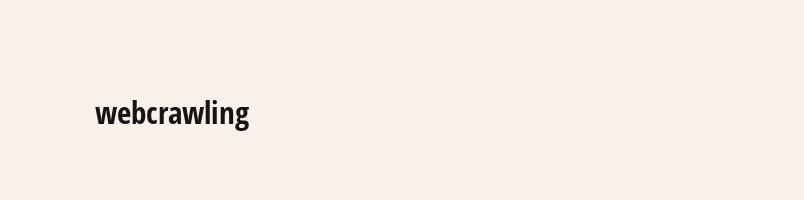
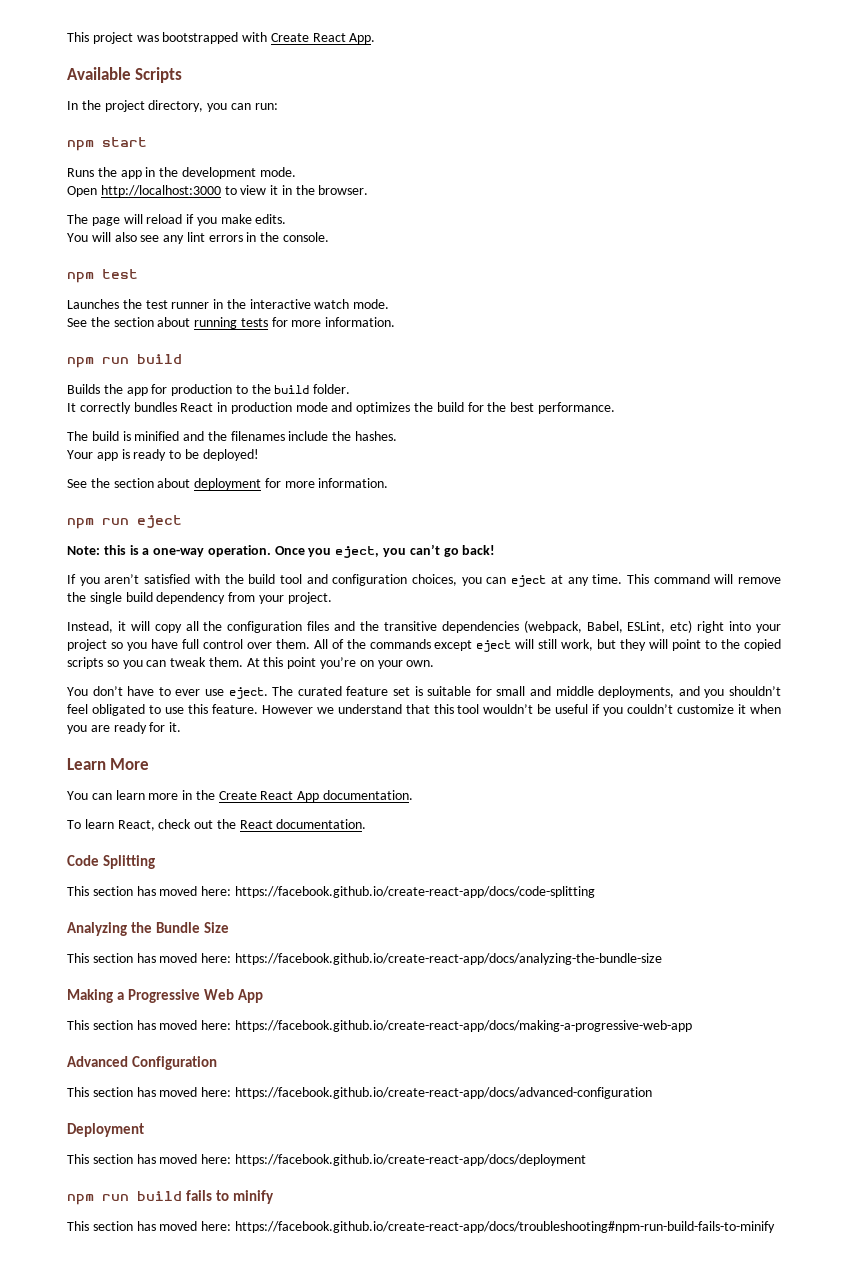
[95,100,249,131] webcrawling -> [67,32,376,44] [67,67,183,83] [67,100,278,112] [67,137,147,151] [67,167,296,179] [67,185,369,197] [67,214,287,226] [67,232,330,244] [67,269,138,283] [67,299,390,309] [67,317,396,329] [67,354,182,368] [67,384,351,396] [67,402,615,414] [67,431,398,441] [67,449,259,461] [67,478,389,490] [67,515,182,529] [67,544,496,558] [67,574,782,587] [67,592,332,604] [67,620,782,633] [67,639,781,652] [67,657,435,669] [67,686,782,699] [67,704,782,716] [67,722,182,734] [67,758,150,770] [67,790,414,802] [67,819,367,831] [67,855,156,869] [67,886,595,898] [67,922,230,936] [67,953,662,965] [67,989,264,1003] [67,1020,692,1032] [67,1056,218,1070] [67,1087,652,1099] [67,1123,144,1137] [67,1154,586,1166] [67,1190,275,1205] [67,1221,775,1233] This project was bootstrapped with Create React App. // Available Scripts // In the project directory, you can run: // npm start // Runs the app in the development mode. // Open http://localhost:3000 to view it in the browser. // The page will reload if you make edits. // You will also see any lint errors in the console. // npm test // Launches the test runner in the interactive watch mode. // See the section about running tests for more information. // npm run build // Builds the app for production to the build folder. // It correctly bundles React in production mode and optimizes the build for the best performance. // The build is minified and the filenames include the hashes. // Your app is ready to be deployed! // See the section about deployment for more information. // npm run eject // Note: this is a one-way operation. Once you eject, you can’t go back! // If you aren’t satisfied with the build tool and configuration choices, you can eject at any time. This command will remove the single build dependency from your project. // Instead, it will copy all the configuration files and the transitive dependencies (webpack, Babel, ESLint, etc) right into your project so you have full control over them. All of the commands except eject will still work, but they will point to the copied scripts so you can tweak them. At this point you’re on your own. // You don’t have to ever use eject. The curated feature set is suitable for small and middle deployments, and you shouldn’t feel obligated to use this feature. However we understand that this tool wouldn’t be useful if you couldn’t customize it when you are ready for it. // Learn More // You can learn more in the Create React App documentation. // To learn React, check out the React documentation. // Code Splitting // This section has moved here: https://facebook.github.io/create-react-app/docs/code-splitting // Analyzing the Bundle Size // This section has moved here: https://facebook.github.io/create-react-app/docs/analyzing-the-bundle-size // Making a Progressive Web App // This section has moved here: https://facebook.github.io/create-react-app/docs/making-a-progressive-web-app // Advanced Configuration // This section has moved here: https://facebook.github.io/create-react-app/docs/advanced-configuration // Deployment // This section has moved here: https://facebook.github.io/create-react-app/docs/deployment // npm run build fails to minify // This section has moved here: https://facebook.github.io/create-react-app/docs/troubleshooting#npm-run-build-fails-to-minify

